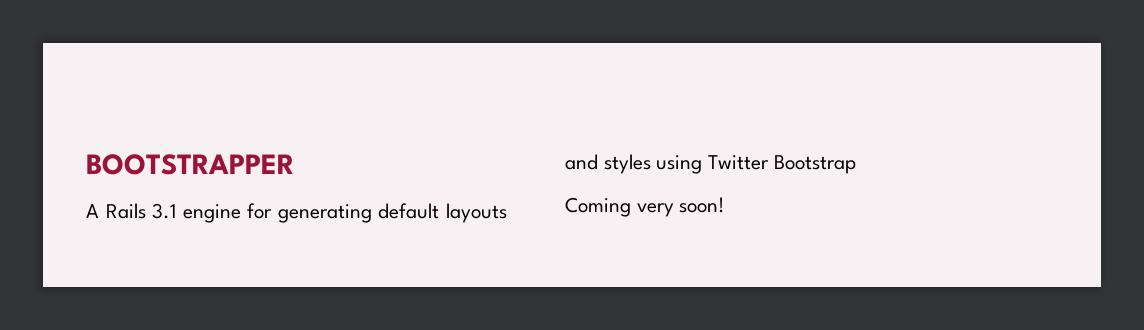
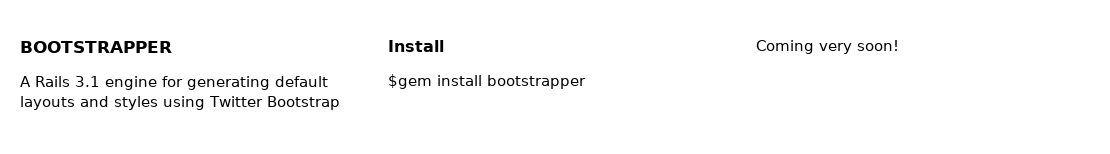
(856, 164) none -> [388,40,444,52] [388,74,586,89] // Install // $gem install bootstrapper

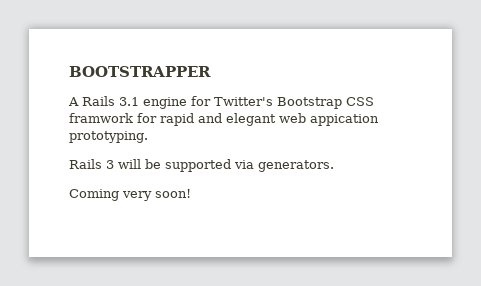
[187,76,328,90] [20,96,340,110] [388,40,444,52] [388,74,586,89] generating default layouts and styles using Twitter Bootstrap // Install // $gem install bootstrapper -> [214,97,374,109] [69,113,379,126] [69,131,148,143] [69,159,334,172] Twitter's Bootstrap CSS framwork for rapid and elegant web appication prototyping. // Rails 3 will be supported via generators.

